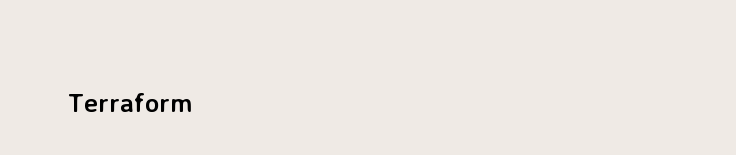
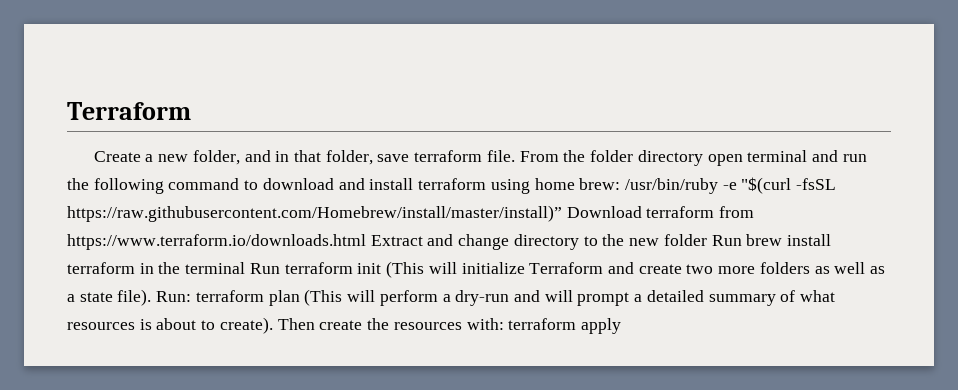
[68,93,192,112] Terraform -> [67,102,191,120] [93,150,867,166] [67,177,837,194] [67,205,755,222] [67,234,831,250] [67,261,886,278] [67,289,836,306] [67,317,621,334] Terraform // Create a new folder, and in that folder, save terraform file. From the folder directory open terminal and run the following command to download and install terraform using home brew: /usr/bin/ruby -e "$(curl -fsSL https://raw.githubusercontent.com/Homebrew/install/master/install)” Download terraform from https://www.terraform.io/downloads.html Extract and change directory to the new folder Run brew install terraform in the terminal Run terraform init (This will initialize Terraform and create two more folders as well as a state file). Run: terraform plan (This will perform a dry-run and will prompt a detailed summary of what resources is about to create). Then create the resources with: terraform apply

